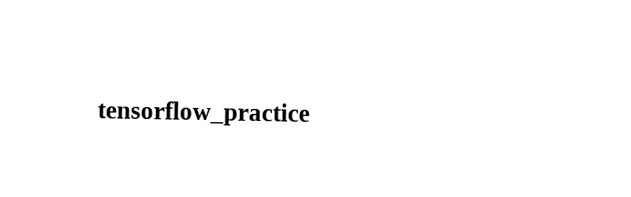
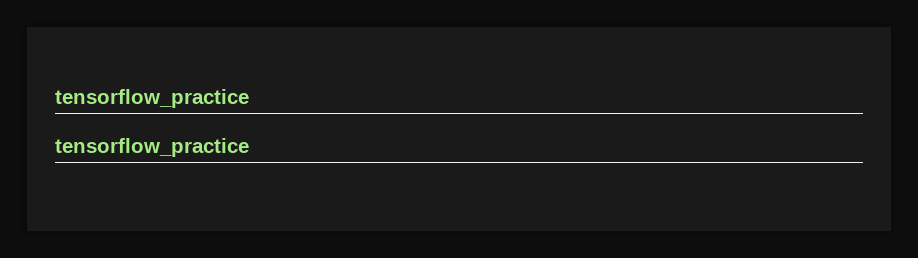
[97,100,310,127] tensorflow_practice -> [55,89,249,108] [55,138,249,157] tensorflow_practice // tensorflow_practice

